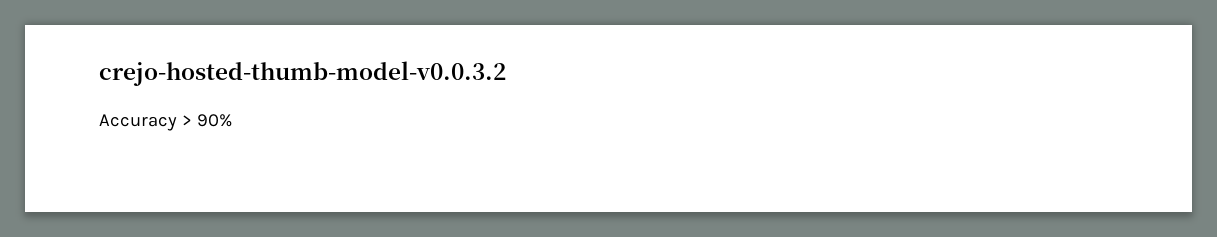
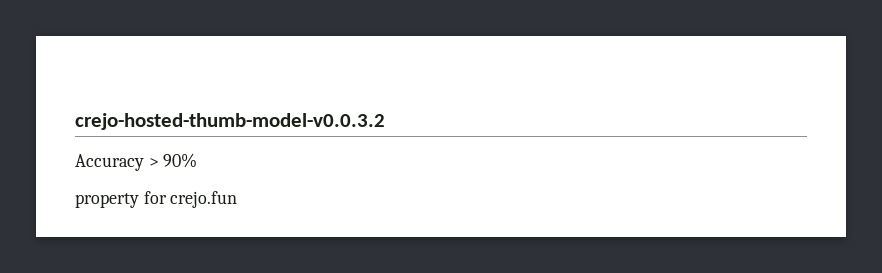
(232, 120) none -> [75,191,238,208] // property for crejo.fun

